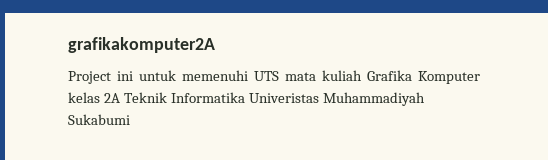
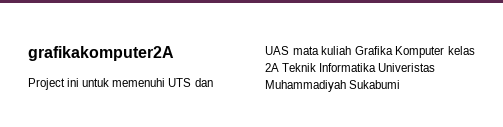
(279, 76) none -> [194,78,213,87] [265,46,289,55] dan UAS

